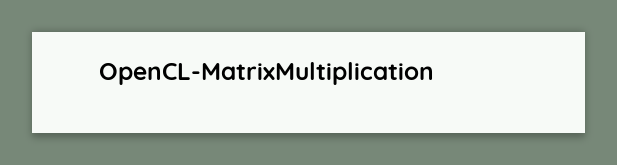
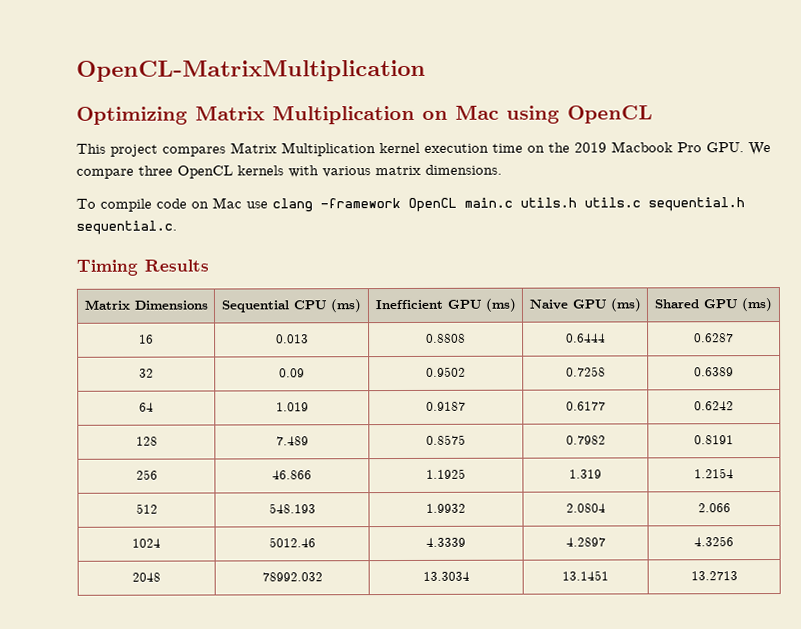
(434, 73) none -> [76,104,653,125] [76,141,771,157] [76,164,502,179] [76,197,745,213] [76,220,177,235] [76,259,209,276] [83,299,208,310] [221,299,361,313] [374,298,516,312] [528,298,641,312] [654,298,772,312] [139,334,154,344] [275,334,309,344] [426,333,466,343] [565,333,606,343] [694,333,734,343] [139,368,154,378] [279,368,305,378] [426,366,466,377] [565,366,606,377] [694,367,734,377] [139,402,154,412] [275,402,309,412] [426,401,466,411] [565,401,606,411] [694,401,734,411] [135,436,158,446] [275,436,309,446] [426,434,466,445] [565,435,606,445] [694,435,734,445] [135,469,158,480] [272,470,312,480] [426,468,466,479] [569,469,602,479] [694,468,734,479] [135,503,158,514] [268,503,316,514] [426,503,466,513] [565,503,606,513] [697,503,731,513] [132,538,161,548] [268,537,316,548] [426,537,466,547] [565,537,606,547] [694,536,734,547] [132,572,161,582] [261,572,323,582] [422,571,470,581] [562,570,609,581] [690,571,738,581] // Optimizing Matrix Multiplication on Mac using OpenCL // This project compares Matrix Multiplication kernel execution time on the 2019 Macbook Pro GPU. We compare three OpenCL kernels with various matrix dimensions. // To compile code on Mac use clang -framework OpenCL main.c utils.h utils.c sequential.h sequential.c. // Timing Results // Matrix Dimensions | Sequential CPU (ms) | Inefficient GPU (ms) | Naive GPU (ms) | Shared GPU (ms) // 16 | 0.013 | 0.8808 | 0.6444 | 0.6287 // 32 | 0.09 | 0.9502 | 0.7258 | 0.6389 // 64 | 1.019 | 0.9187 | 0.6177 | 0.6242 // 128 | 7.489 | 0.8575 | 0.7982 | 0.8191 // 256 | 46.866 | 1.1925 | 1.319 | 1.2154 // 512 | 548.193 | 1.9932 | 2.0804 | 2.066 // 1024 | 5012.46 | 4.3339 | 4.2897 | 4.3256 // 2048 | 78992.032 | 13.3034 | 13.1451 | 13.2713

